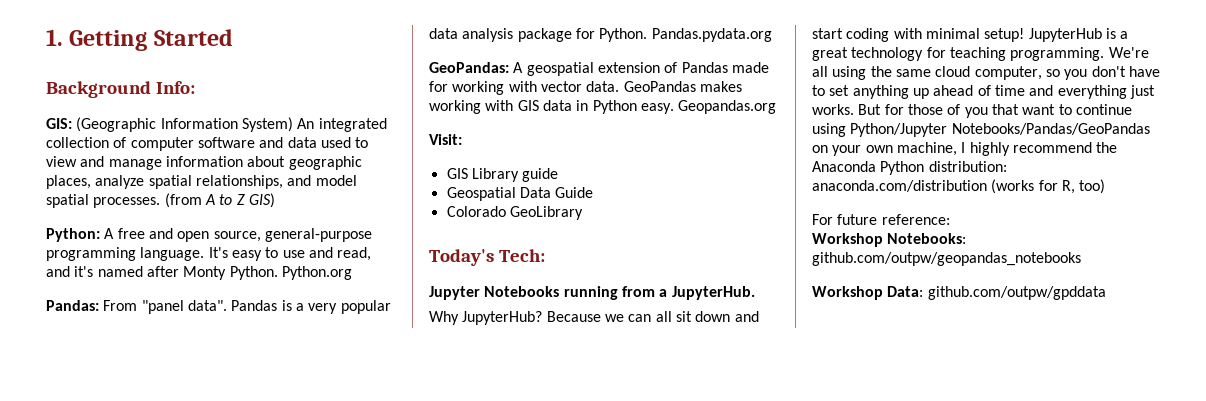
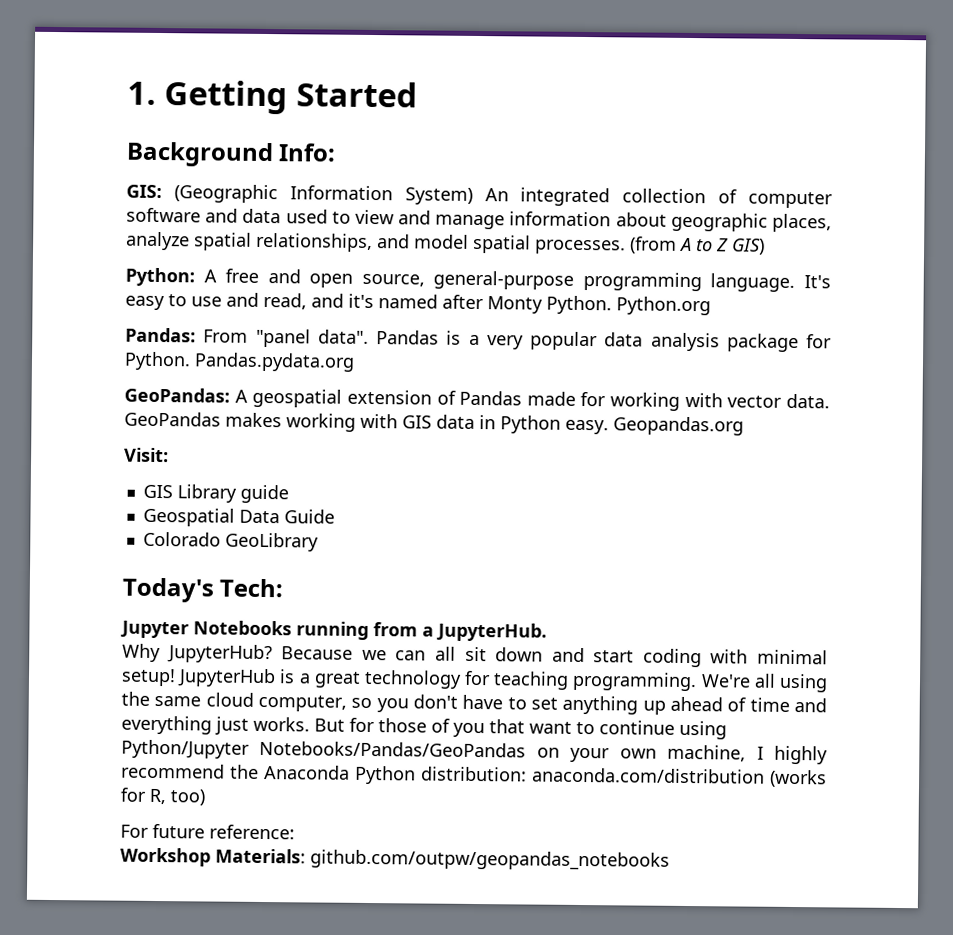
[887,233,967,244] Notebooks: -> [215,848,306,864] Materials:
[812,286,1106,300] // Workshop Data: github.com/outpw/gpddata -> (670, 860) none

